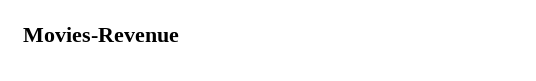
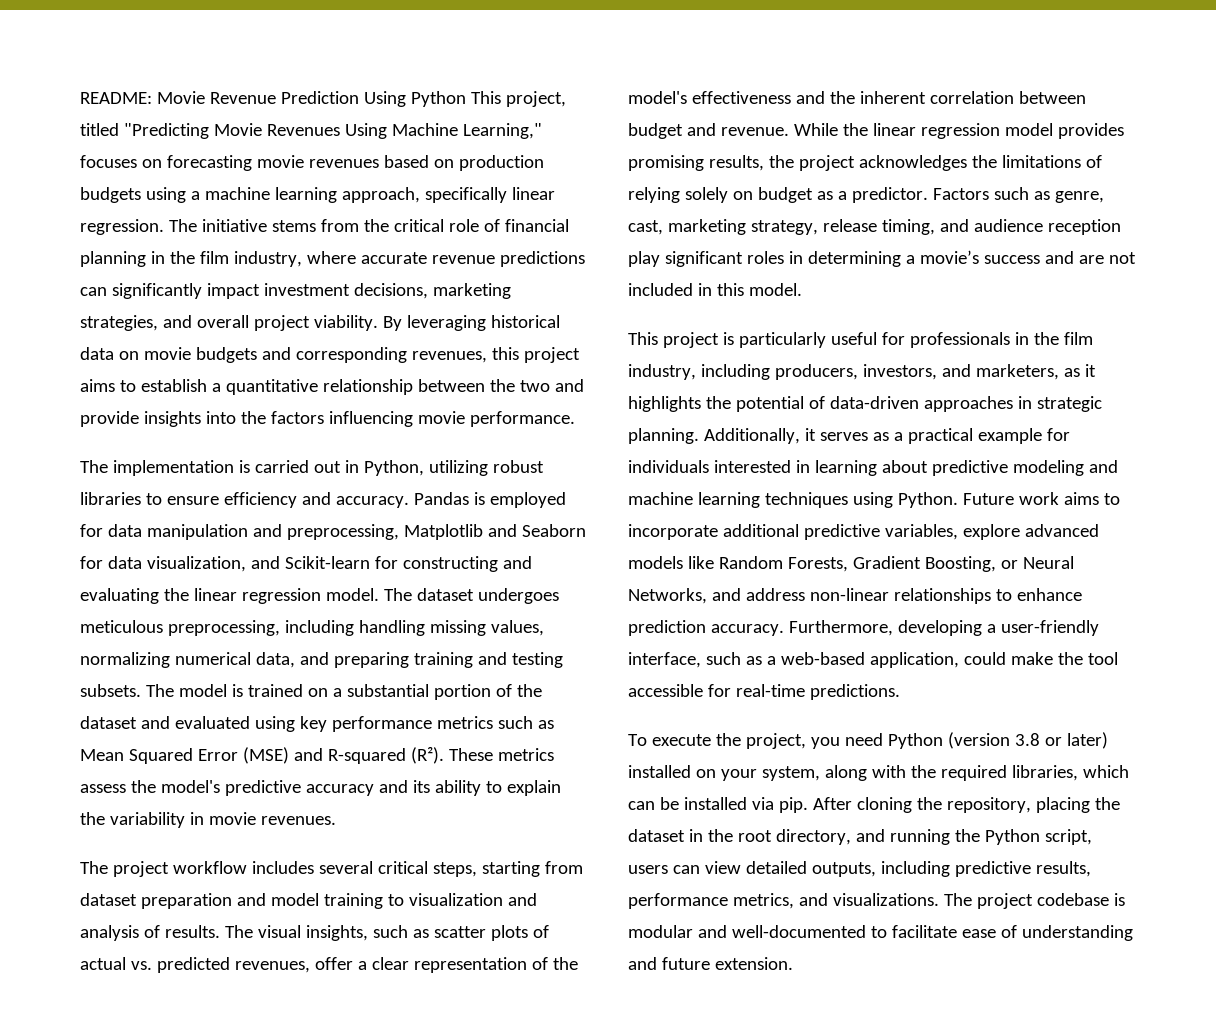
[23,27,179,42] Movies-Revenue -> [80,91,566,107] [80,123,542,139] [80,155,544,171] [80,187,555,203] [80,219,569,235] [80,251,585,267] [80,283,511,299] [80,315,560,331] [80,347,580,363] [80,379,584,395] [80,411,575,427] [80,460,544,476] [80,492,566,508] [80,524,586,540] [80,556,532,572] [80,588,559,604] [80,620,544,636] [80,652,563,668] [80,684,542,700] [80,716,554,732] [80,746,554,764] [80,780,561,796] [80,812,336,828] [80,861,583,877] [80,893,537,909] [80,925,549,941] [80,957,578,973] [628,91,1086,104] [628,123,1124,139] [628,155,1102,171] [628,187,1104,203] [628,219,1121,235] [628,250,1136,267] [628,283,802,296] [628,332,1093,348] [628,364,1096,380] [628,396,1102,412] [628,428,1070,444] [628,460,1118,476] [628,492,1120,508] [628,524,1099,540] [628,556,1074,572] [628,588,1082,604] [628,620,1099,636] [628,652,1118,668] [628,684,900,700] [628,732,1108,749] [628,765,1129,781] [628,797,1120,813] [628,829,1092,845] [628,861,1091,877] [628,893,1125,909] [628,925,1133,941] [628,957,793,970] README: Movie Revenue Prediction Using Python This project, titled "Predicting Movie Revenues Using Machine Learning," focuses on forecasting movie revenues based on production budgets using a machine learning approach, specifically linear regression. The initiative stems from the critical role of financial planning in the film industry, where accurate revenue predictions can significantly impact investment decisions, marketing strategies, and overall project viability. By leveraging historical data on movie budgets and corresponding revenues, this project aims to establish a quantitative relationship between the two and provide insights into the factors influencing movie performance. // The implementation is carried out in Python, utilizing robust libraries to ensure efficiency and accuracy. Pandas is employed for data manipulation and preprocessing, Matplotlib and Seaborn for data visualization, and Scikit-learn for constructing and evaluating the linear regression model. The dataset undergoes meticulous preprocessing, including handling missing values, normalizing numerical data, and preparing training and testing subsets. The model is trained on a substantial portion of the dataset and evaluated using key performance metrics such as Mean Squared Error (MSE) and R-squared (R²). These metrics assess the model's predictive accuracy and its ability to explain the variability in movie revenues. // The project workflow includes several critical steps, starting from dataset preparation and model training to visualization and analysis of results. The visual insights, such as scatter plots of actual vs. predicted revenues, offer a clear representation of the model's effectiveness and the inherent correlation between budget and revenue. While the linear regression model provides promising results, the project acknowledges the limitations of relying solely on budget as a predictor. Factors such as genre, cast, marketing strategy, release timing, and audience reception play significant roles in determining a movie’s success and are not included in this model. // This project is particularly useful for professionals in the film industry, including producers, investors, and marketers, as it highlights the potential of data-driven approaches in strategic planning. Additionally, it serves as a practical example for individuals interested in learning about predictive modeling and machine learning techniques using Python. Future work aims to incorporate additional predictive variables, explore advanced models like Random Forests, Gradient Boosting, or Neural Networks, and address non-linear relationships to enhance prediction accuracy. Furthermore, developing a user-friendly interface, such as a web-based application, could make the tool accessible for real-time predictions. // To execute the project, you need Python (version 3.8 or later) installed on your system, along with the required libraries, which can be installed via pip. After cloning the repository, placing the dataset in the root directory, and running the Python script, users can view detailed outputs, including predictive results, performance metrics, and visualizations. The project codebase is modular and well-documented to facilitate ease of understanding and future extension.

